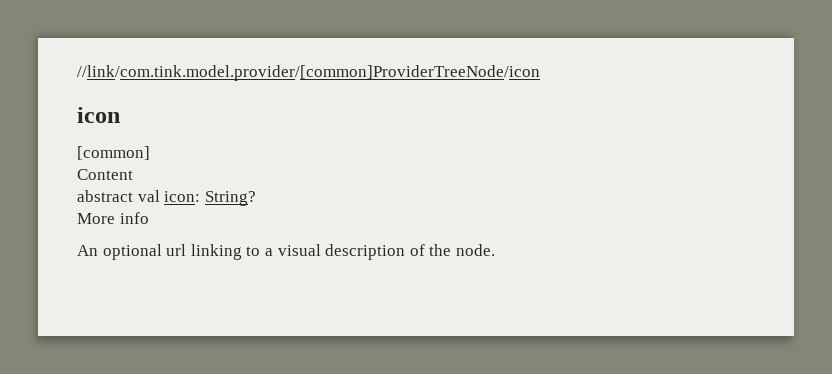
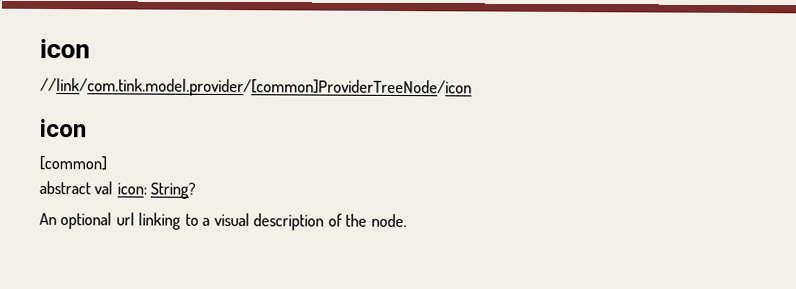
(77, 73) none -> [40,38,90,59] icon //
[77,169,133,180] // Content -> (107, 163) none
[77,212,149,224] // More info -> (197, 190) none

